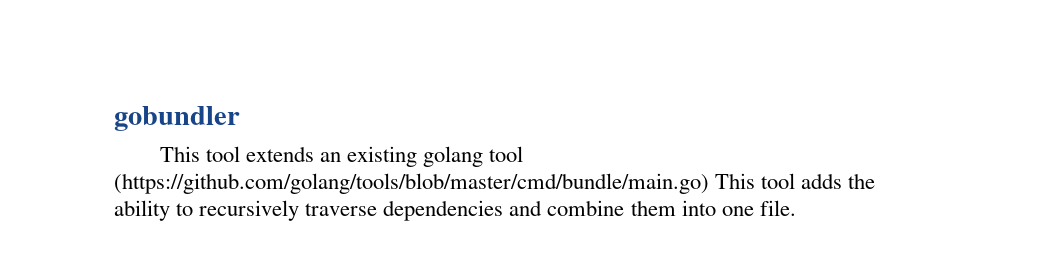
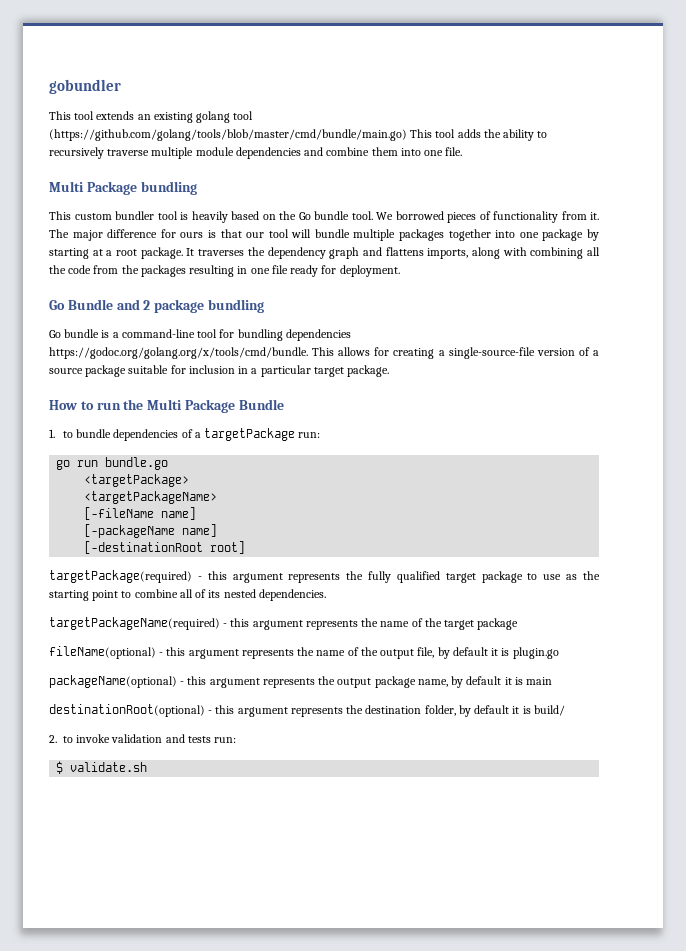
(378, 209) none -> [151,147,234,159] multiple module
(796, 208) none -> [49,181,197,195] [49,211,599,223] [49,229,599,241] [49,247,600,259] [49,265,400,277] [49,299,264,313] [49,329,351,341] [49,347,600,359] [49,365,390,377] [49,399,284,413] [49,428,321,441] [56,457,169,470] [84,474,190,487] [84,491,218,504] [84,507,197,520] [84,524,218,538] [84,541,246,554] [49,570,601,583] [49,589,326,601] [49,617,519,630] [49,646,559,659] [49,675,553,688] [49,704,565,717] [49,734,237,743] [56,761,148,774] // Multi Package bundling // This custom bundler tool is heavily based on the Go bundle tool. We borrowed pieces of functionality from it. The major difference for ours is that our tool will bundle multiple packages together into one package by starting at a root package. It traverses the dependency graph and flattens imports, along with combining all the code from the packages resulting in one file ready for deployment. // Go Bundle and 2 package bundling // Go bundle is a command-line tool for bundling dependencies https://godoc.org/golang.org/x/tools/cmd/bundle. This allows for creating a single-source-file version of a source package suitable for inclusion in a particular target package. // How to run the Multi Package Bundle // 1. to bundle dependencies of a targetPackage run: // go run bundle.go // <targetPackage> // <targetPackageName> // [-fileName name] // [-packageName name] // [-destinationRoot root] // targetPackage(required) - this argument represents the fully qualified target package to use as the starting point to combine all of its nested dependencies. // targetPackageName(required) - this argument represents the name of the target package // fileName(optional) - this argument represents the name of the output file, by default it is plugin.go // packageName(optional) - this argument represents the output package name, by default it is main // destinationRoot(optional) - this argument represents the destination folder, by default it is build/ // 2. to invoke validation and tests run: // $ validate.sh

